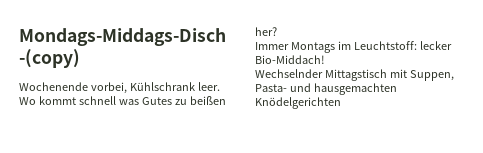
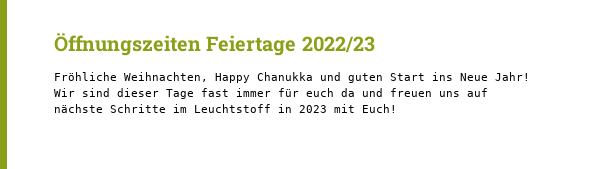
[19,28,226,46] [19,49,80,68] [19,82,220,94] [19,96,226,105] [255,27,277,36] [255,41,452,53] [255,55,325,64] [255,69,454,81] [255,83,397,95] [255,97,341,109] Mondags-Middags-Disch -(copy) // Wochenende vorbei, Kühlschrank leer. Wo kommt schnell was Gutes zu beißen her? // Immer Montags im Leuchtstoff: lecker Bio-Middach! // Wechselnder Mittagstisch mit Suppen, Pasta- und hausgemachten Knödelgerichten -> [54,33,375,56] [54,72,530,83] [54,88,488,99] [54,104,397,113] Öffnungszeiten Feiertage 2022/23 // Fröhliche Weihnachten, Happy Chanukka und guten Start ins Neue Jahr! Wir sind dieser Tage fast immer für euch da und freuen uns auf nächste Schritte im Leuchtstoff in 2023 mit Euch!

